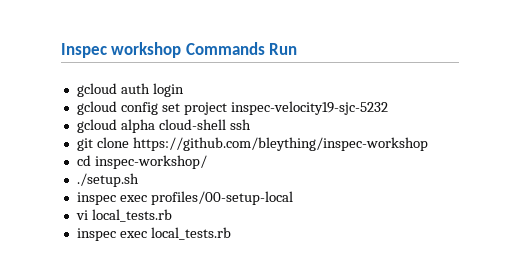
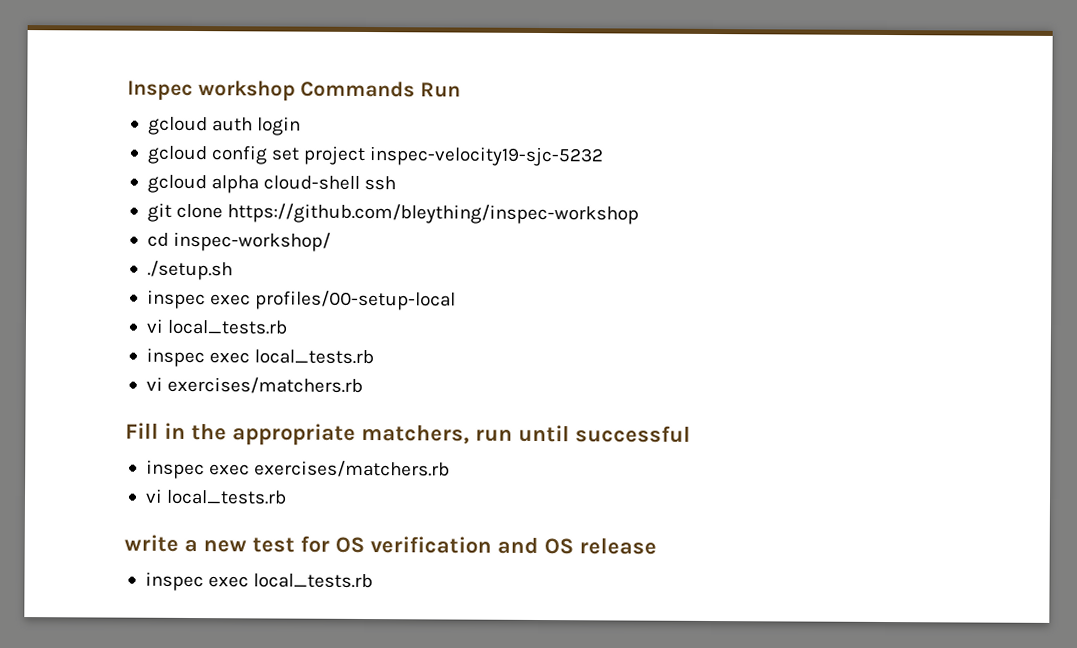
(231, 233) none -> [145,376,364,394] [125,422,691,446] [145,459,451,480] [144,488,288,505] [124,534,657,555] [144,571,374,592] // vi exercises/matchers.rb // Fill in the appropriate matchers, run until successful // inspec exec exercises/matchers.rb // vi local_tests.rb // write a new test for OS verification and OS release // inspec exec local_tests.rb

